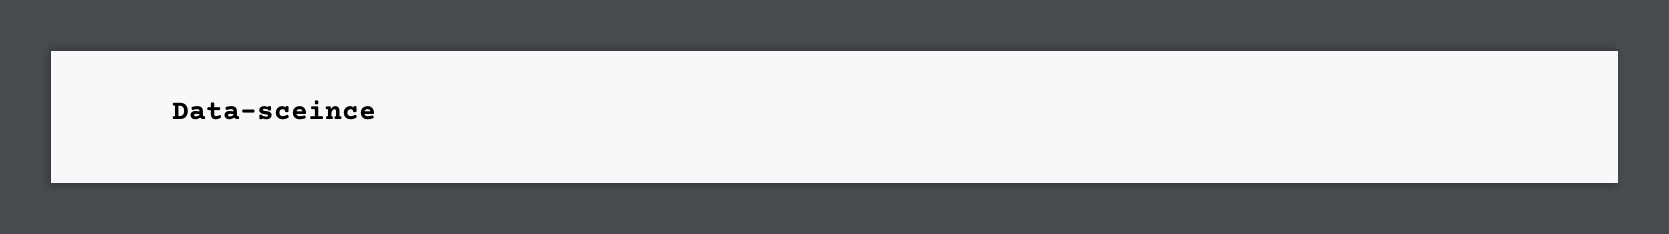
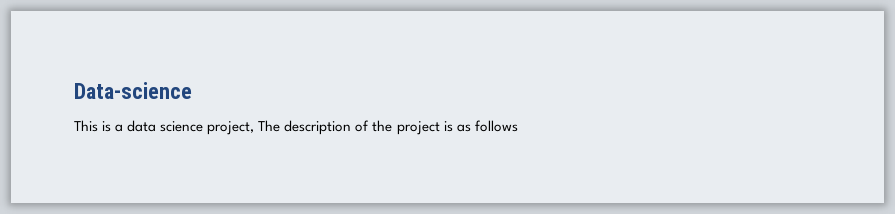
[172,100,376,120] Data-sceince -> [74,82,192,99] [74,120,518,135] Data-science // This is a data science project, The description of the project is as follows

